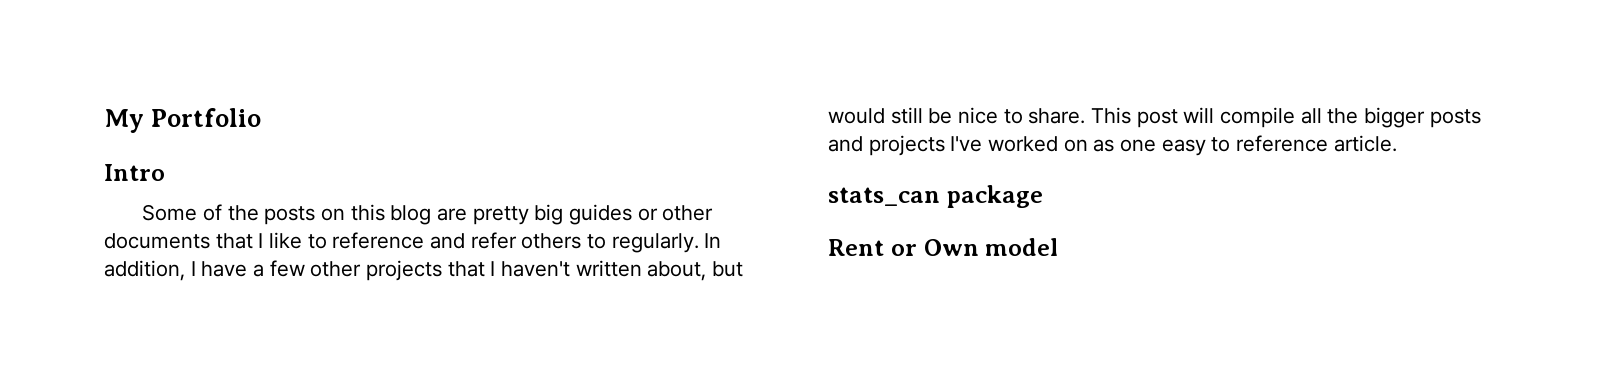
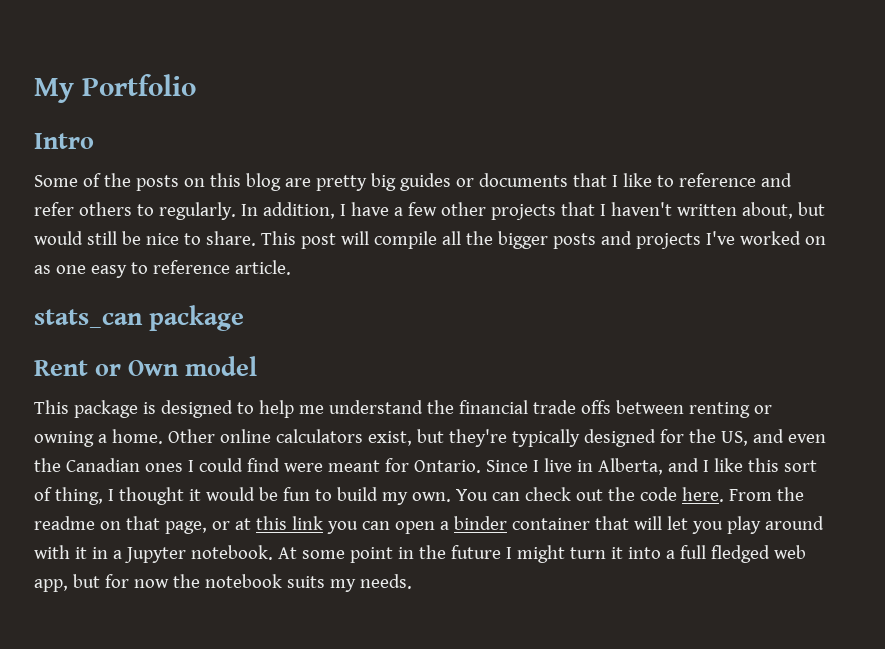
[662,205,714,221] other -> (474, 182) none
(1059, 247) none -> [34,400,772,418] [34,429,826,447] [34,458,817,475] [34,487,804,505] [34,516,824,534] [34,545,806,563] [34,574,412,592] // This package is designed to help me understand the financial trade offs between renting or owning a home. Other online calculators exist, but they're typically designed for the US, and even the Canadian ones I could find were meant for Ontario. Since I live in Alberta, and I like this sort of thing, I thought it would be fun to build my own. You can check out the code here. From the readme on that page, or at this link you can open a binder container that will let you play around with it in a Jupyter notebook. At some point in the future I might turn it into a full fledged web app, but for now the notebook suits my needs.

